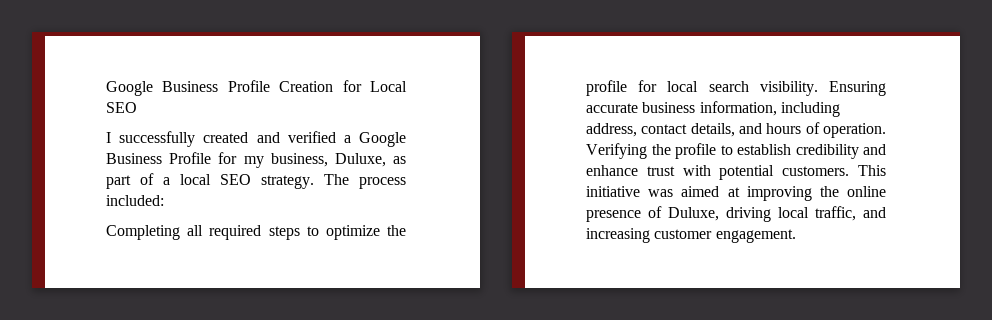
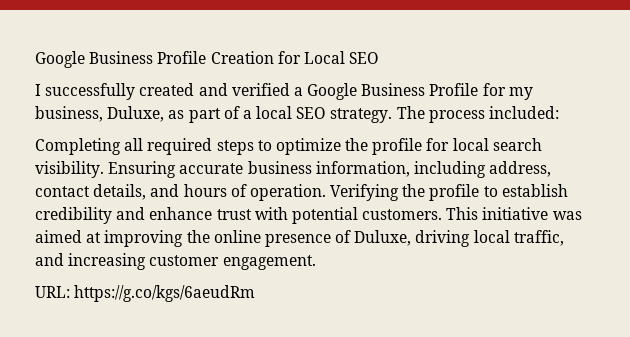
(796, 236) none -> [35,285,256,302] // URL: https://g.co/kgs/6aeudRm

